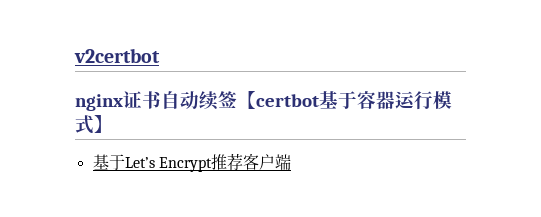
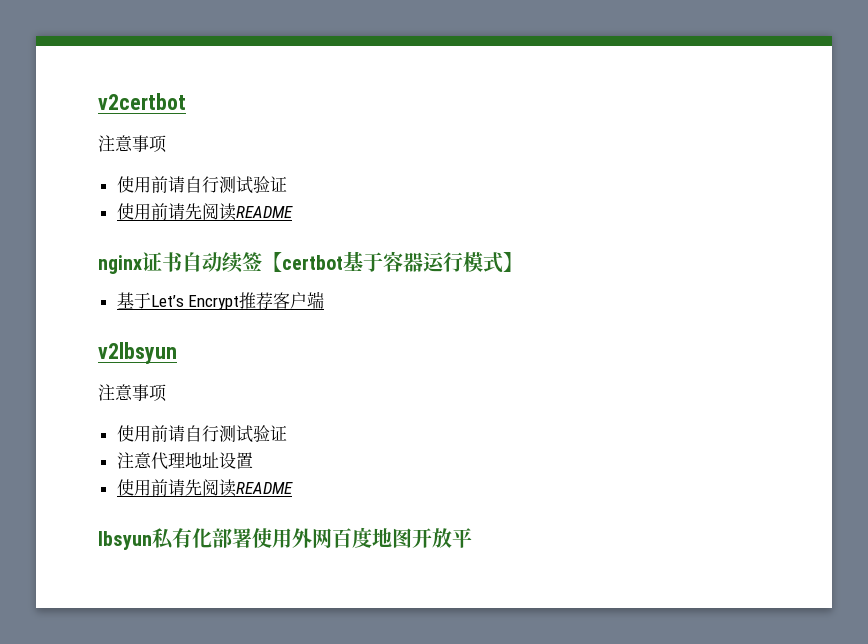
(160, 55) none -> [98,135,167,153] [116,176,287,194] [116,203,293,221] // 注意事项 // 使用前请自行测试验证 // 使用前请先阅读README
(291, 162) none -> [98,342,177,364] [98,384,167,402] [116,425,287,443] [116,452,253,470] [116,479,293,497] [98,527,472,550] // v2lbsyun // 注意事项 // 使用前请自行测试验证 // 注意代理地址设置 // 使用前请先阅读README // lbsyun私有化部署使用外网百度地图开放平

